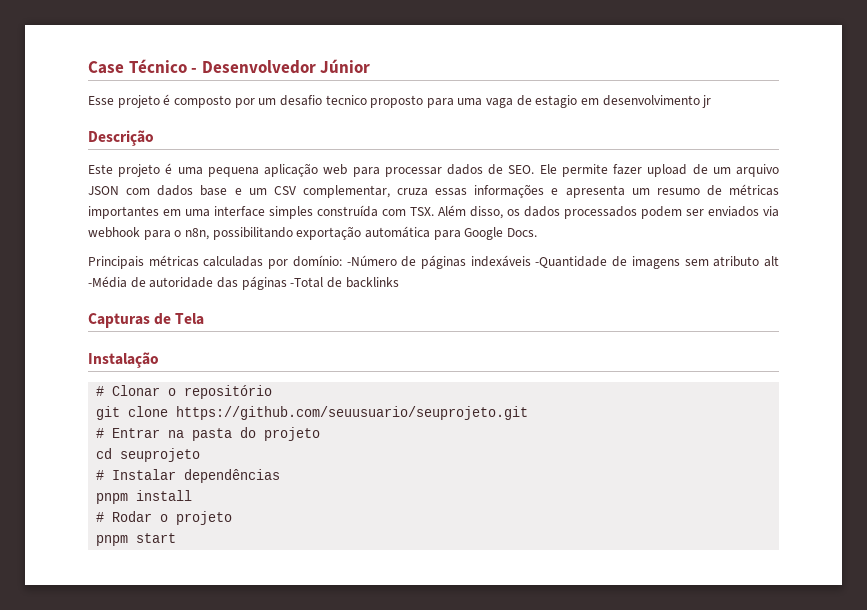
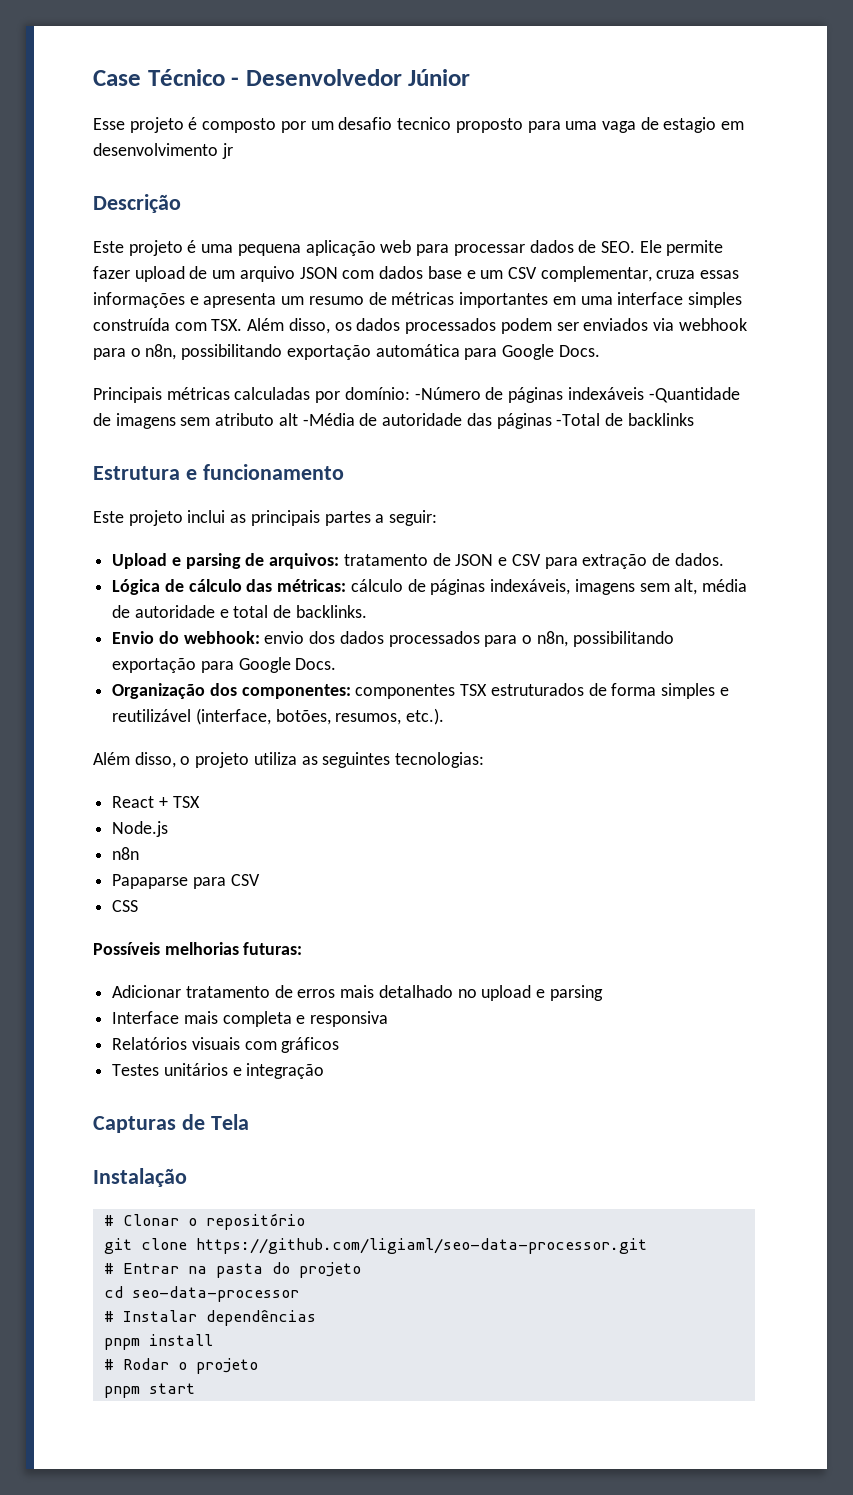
(399, 282) none -> [93,464,344,480] [93,510,438,526] [112,553,724,569] [112,579,747,595] [112,605,367,618] [112,631,674,647] [112,657,337,673] [112,683,729,699] [112,708,445,725] [93,752,485,768] [112,796,200,808] [112,821,169,837] [112,847,140,860] [112,874,260,889] [112,900,139,912] [93,942,303,955] [112,985,603,1001] [112,1011,389,1027] [112,1037,340,1053] [112,1063,325,1079] // Estrutura e funcionamento // Este projeto inclui as principais partes a seguir: // Upload e parsing de arquivos: tratamento de JSON e CSV para extração de dados. // Lógica de cálculo das métricas: cálculo de páginas indexáveis, imagens sem alt, média de autoridade e total de backlinks. // Envio do webhook: envio dos dados processados para o n8n, possibilitando exportação para Google Docs. // Organização dos componentes: componentes TSX estruturados de forma simples e reutilizável (interface, botões, resumos, etc.). // Além disso, o projeto utiliza as seguintes tecnologias: // React + TSX // Node.js // n8n // Papaparse para CSV // CSS // Possíveis melhorias futuras: // Adicionar tratamento de erros mais detalhado no upload e parsing // Interface mais completa e responsiva // Relatórios visuais com gráficos // Testes unitários e integração
[176,406,529,420] https://github.com/seuusuario/seuprojeto.git -> [195,1238,647,1254] https://github.com/ligiaml/seo-data-processor.git
[120,448,201,462] seuprojeto -> [131,1286,299,1302] seo-data-processor

